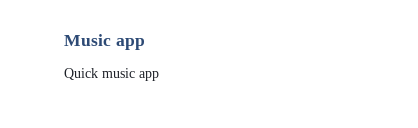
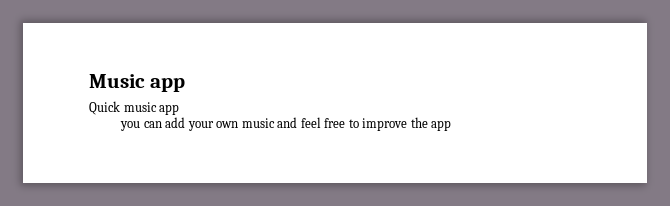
(159, 76) none -> [120,117,452,131] // you can add your own music and feel free to improve the app

